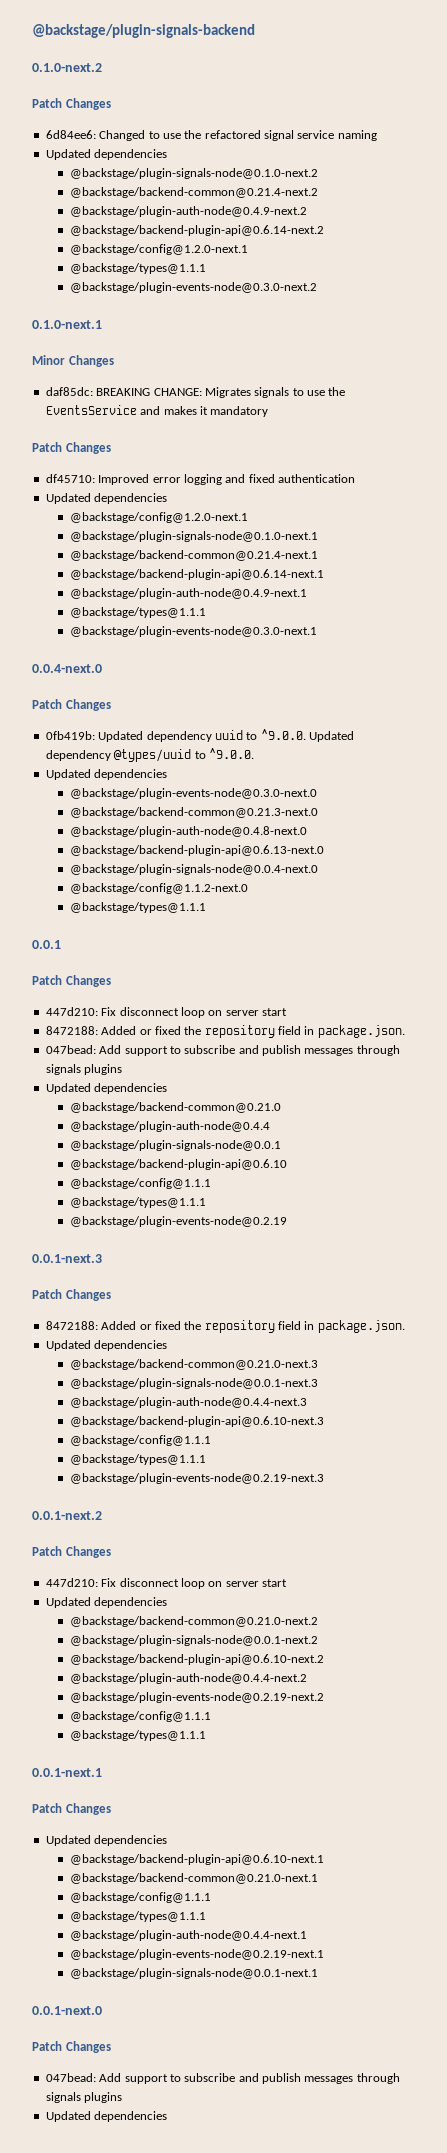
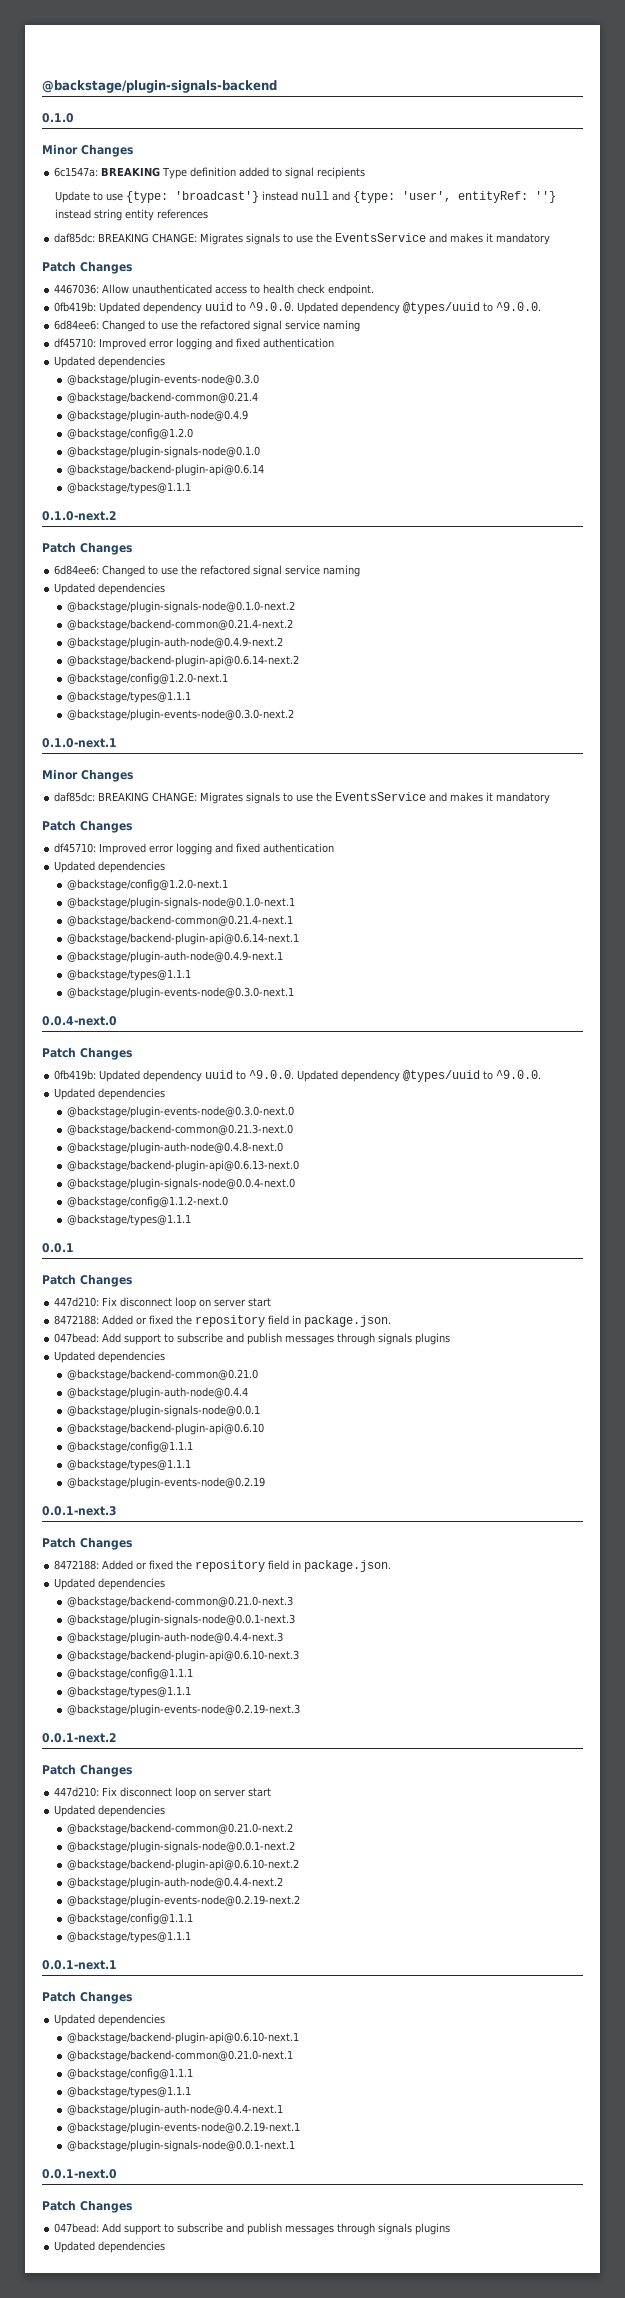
(255, 31) none -> [42,113,74,123] [42,144,133,157] [54,167,366,179] [54,191,556,203] [54,209,208,221] [54,233,551,245] [42,261,132,274] [54,284,375,296] [54,302,542,314] [54,320,361,332] [54,338,335,350] [54,356,166,368] [67,374,260,386] [67,392,259,404] [67,410,249,422] [67,428,194,440] [67,446,261,458] [67,464,265,476] [67,482,192,494] // 0.1.0 // Minor Changes // 6c1547a: BREAKING Type definition added to signal recipients // Update to use {type: 'broadcast'} instead null and {type: 'user', entityRef: ''} instead string entity references // daf85dc: BREAKING CHANGE: Migrates signals to use the EventsService and makes it mandatory // Patch Changes // 4467036: Allow unauthenticated access to health check endpoint. // 0fb419b: Updated dependency uuid to ^9.0.0. Updated dependency @types/uuid to ^9.0.0. // 6d84ee6: Changed to use the refactored signal service naming // df45710: Improved error logging and fixed authentication // Updated dependencies // @backstage/plugin-events-node@0.3.0 // @backstage/backend-common@0.21.4 // @backstage/plugin-auth-node@0.4.9 // @backstage/config@1.2.0 // @backstage/plugin-signals-node@0.1.0 // @backstage/backend-plugin-api@0.6.14 // @backstage/types@1.1.1

